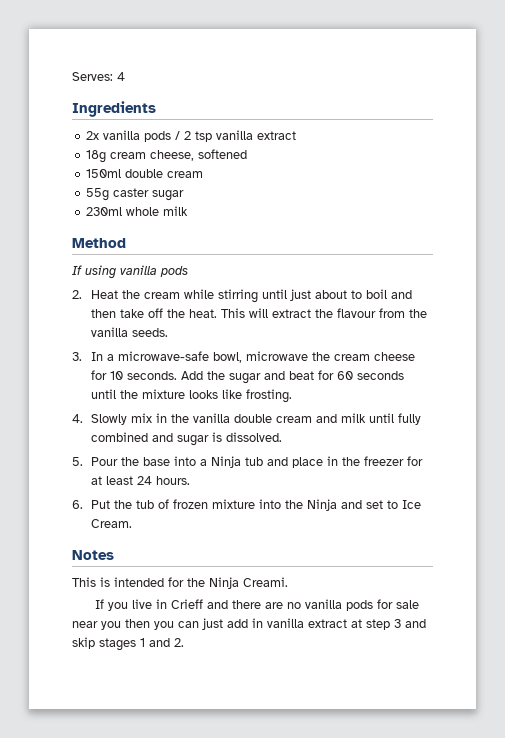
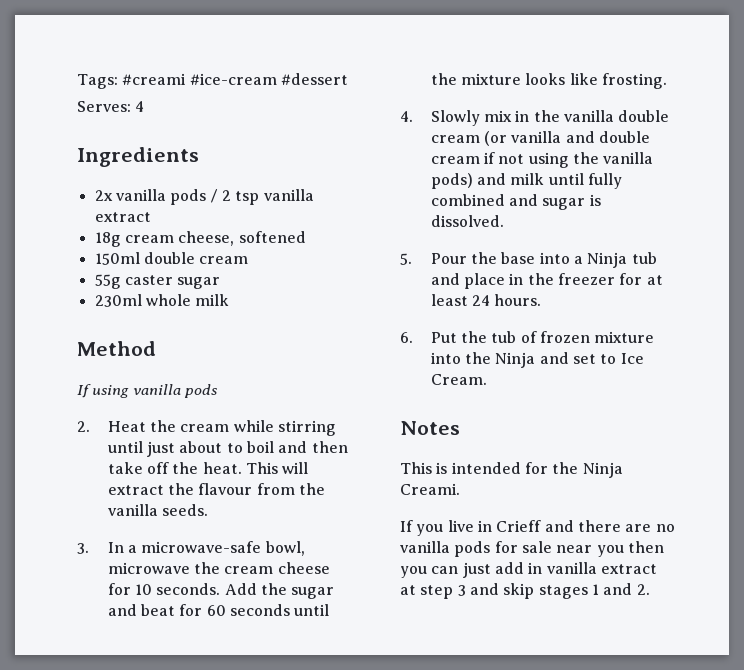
(72, 76) none -> [77,73,348,89] Tags: #creami #ice-cream #dessert //
(313, 419) none -> [484,131,651,146] [430,152,654,168] [430,173,473,189] (or vanilla and double cream if not using the vanilla pods)

